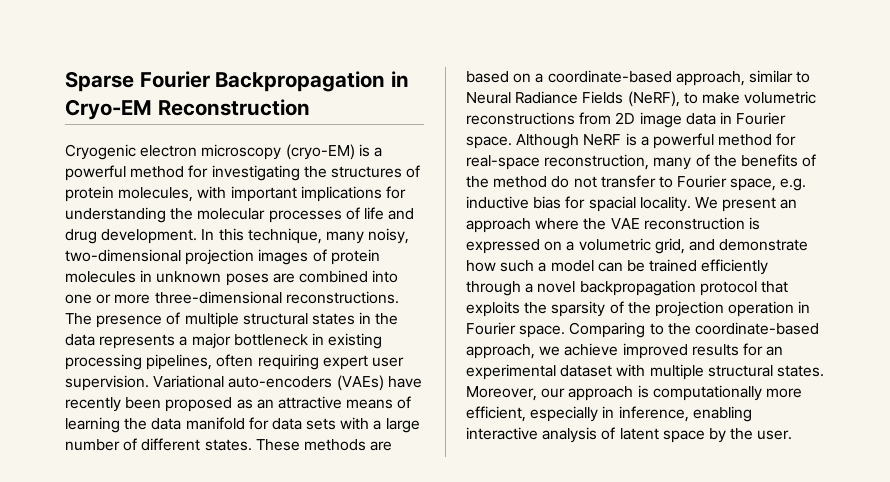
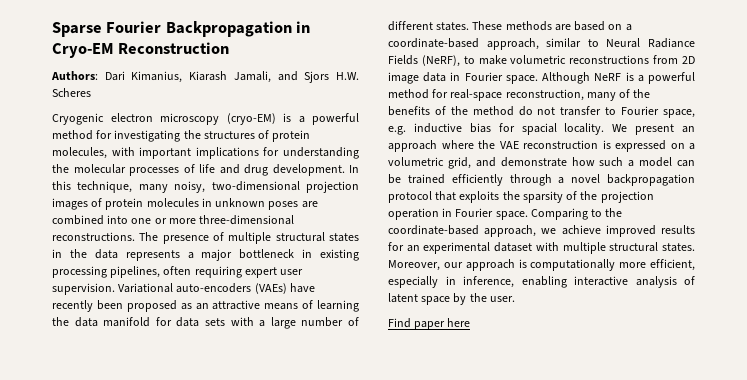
(310, 107) none -> [51,71,360,83] [52,88,91,97] // Authors: Dari Kimanius, Kiarash Jamali, and Sjors H.W. Scheres
(793, 435) none -> [388,318,471,330] // Find paper here

